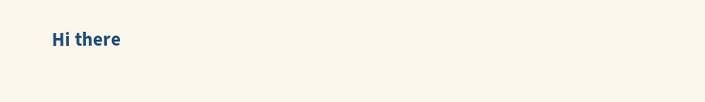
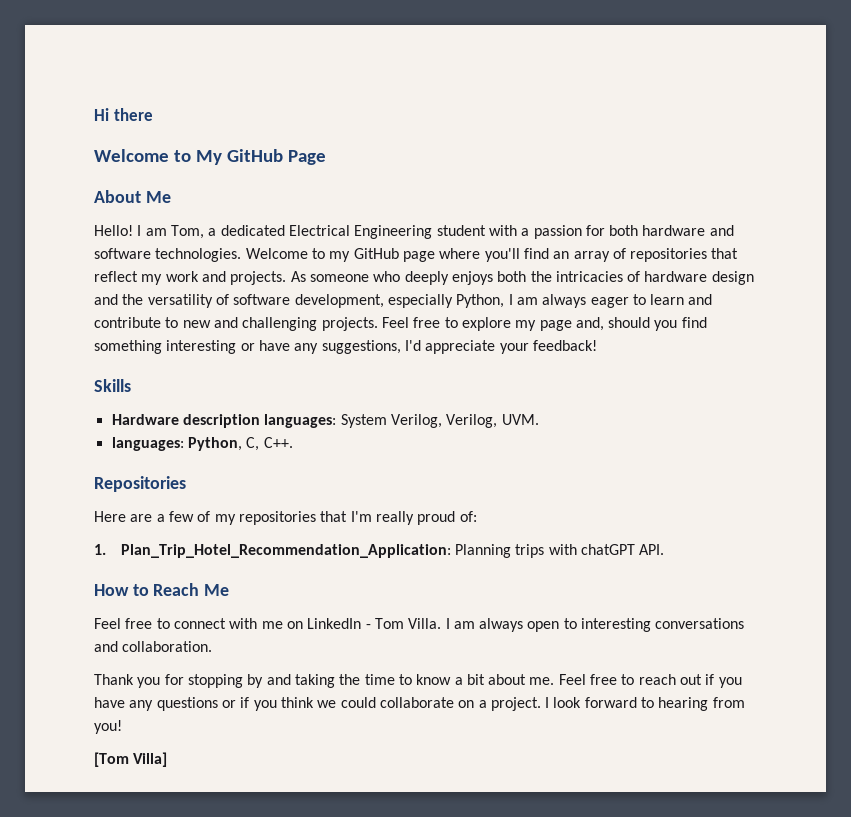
(122, 38) none -> [94,149,326,165] [94,190,171,203] [94,225,734,239] [94,248,739,262] [94,271,754,285] [94,294,713,308] [94,317,707,331] [94,340,597,354] [94,379,131,392] [111,414,539,428] [111,437,293,451] [94,476,186,492] [94,511,477,525] [94,544,665,558] [94,583,230,596] [94,618,745,632] [94,641,213,652] [94,674,742,688] [94,697,745,711] [94,720,122,734] [94,752,168,767] // Welcome to My GitHub Page // About Me // Hello! I am Tom, a dedicated Electrical Engineering student with a passion for both hardware and software technologies. Welcome to my GitHub page where you'll find an array of repositories that reflect my work and projects. As someone who deeply enjoys both the intricacies of hardware design and the versatility of software development, especially Python, I am always eager to learn and contribute to new and challenging projects. Feel free to explore my page and, should you find something interesting or have any suggestions, I'd appreciate your feedback! // Skills // Hardware description languages: System Verilog, Verilog, UVM. // languages: Python, C, C++. // Repositories // Here are a few of my repositories that I'm really proud of: // 1. Plan_Trip_Hotel_Recommendation_Application: Planning trips with chatGPT API. // How to Reach Me // Feel free to connect with me on LinkedIn - Tom Villa. I am always open to interesting conversations and collaboration. // Thank you for stopping by and taking the time to know a bit about me. Feel free to reach out if you have any questions or if you think we could collaborate on a project. I look forward to hearing from you! // [Tom Villa]

